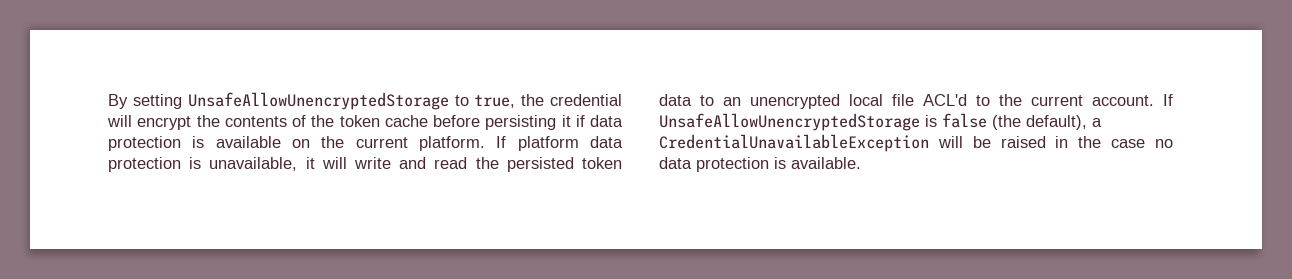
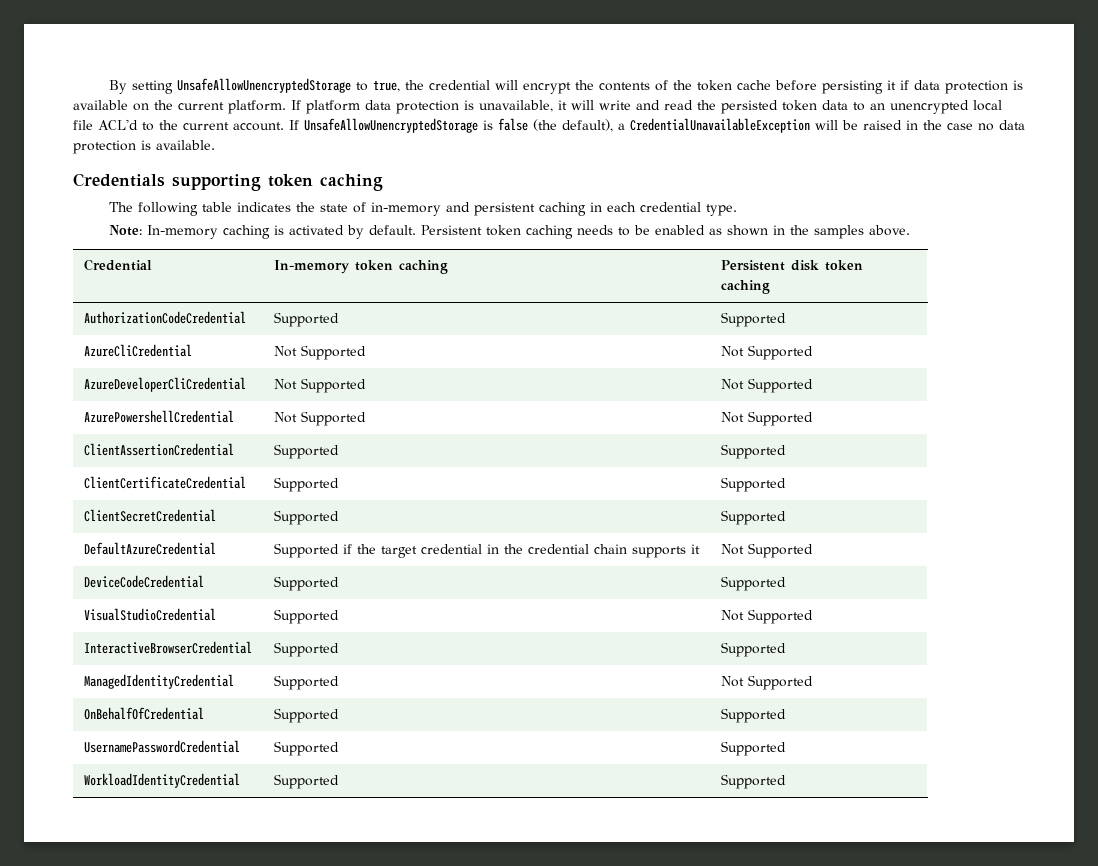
(861, 163) none -> [73,173,383,191] [109,202,738,216] [109,225,911,239] [83,259,152,271] [273,260,448,274] [720,260,863,271] [720,280,770,294] [83,311,246,324] [273,312,339,327] [720,312,786,327] [83,344,192,357] [273,345,366,360] [720,345,813,360] [83,377,246,392] [273,378,366,393] [720,378,813,393] [83,410,234,423] [273,411,366,426] [720,411,813,426] [83,443,234,456] [273,444,339,459] [720,444,786,459] [83,476,246,489] [273,477,339,492] [720,477,786,492] [83,509,216,522] [273,510,339,525] [720,510,786,525] [83,542,216,555] [273,543,700,558] [720,543,813,558] [83,575,204,588] [273,576,339,591] [720,576,786,591] [83,608,216,621] [273,609,339,624] [720,609,813,624] [83,641,252,654] [273,642,339,657] [720,642,786,657] [83,674,234,689] [273,675,339,690] [720,675,813,690] [83,707,204,720] [273,708,339,723] [720,708,786,723] [83,740,240,753] [273,741,339,756] [720,741,786,756] [83,773,240,788] [273,774,339,789] [720,774,786,789] // Credentials supporting token caching // The following table indicates the state of in-memory and persistent caching in each credential type. // Note: In-memory caching is activated by default. Persistent token caching needs to be enabled as shown in the samples above. // Credential | In-memory token caching | Persistent disk token caching // AuthorizationCodeCredential | Supported | Supported // AzureCliCredential | Not Supported | Not Supported // AzureDeveloperCliCredential | Not Supported | Not Supported // AzurePowershellCredential | Not Supported | Not Supported // ClientAssertionCredential | Supported | Supported // ClientCertificateCredential | Supported | Supported // ClientSecretCredential | Supported | Supported // DefaultAzureCredential | Supported if the target credential in the credential chain supports it | Not Supported // DeviceCodeCredential | Supported | Supported // VisualStudioCredential | Supported | Not Supported // InteractiveBrowserCredential | Supported | Supported // ManagedIdentityCredential | Supported | Not Supported // OnBehalfOfCredential | Supported | Supported // UsernamePasswordCredential | Supported | Supported // WorkloadIdentityCredential | Supported | Supported

